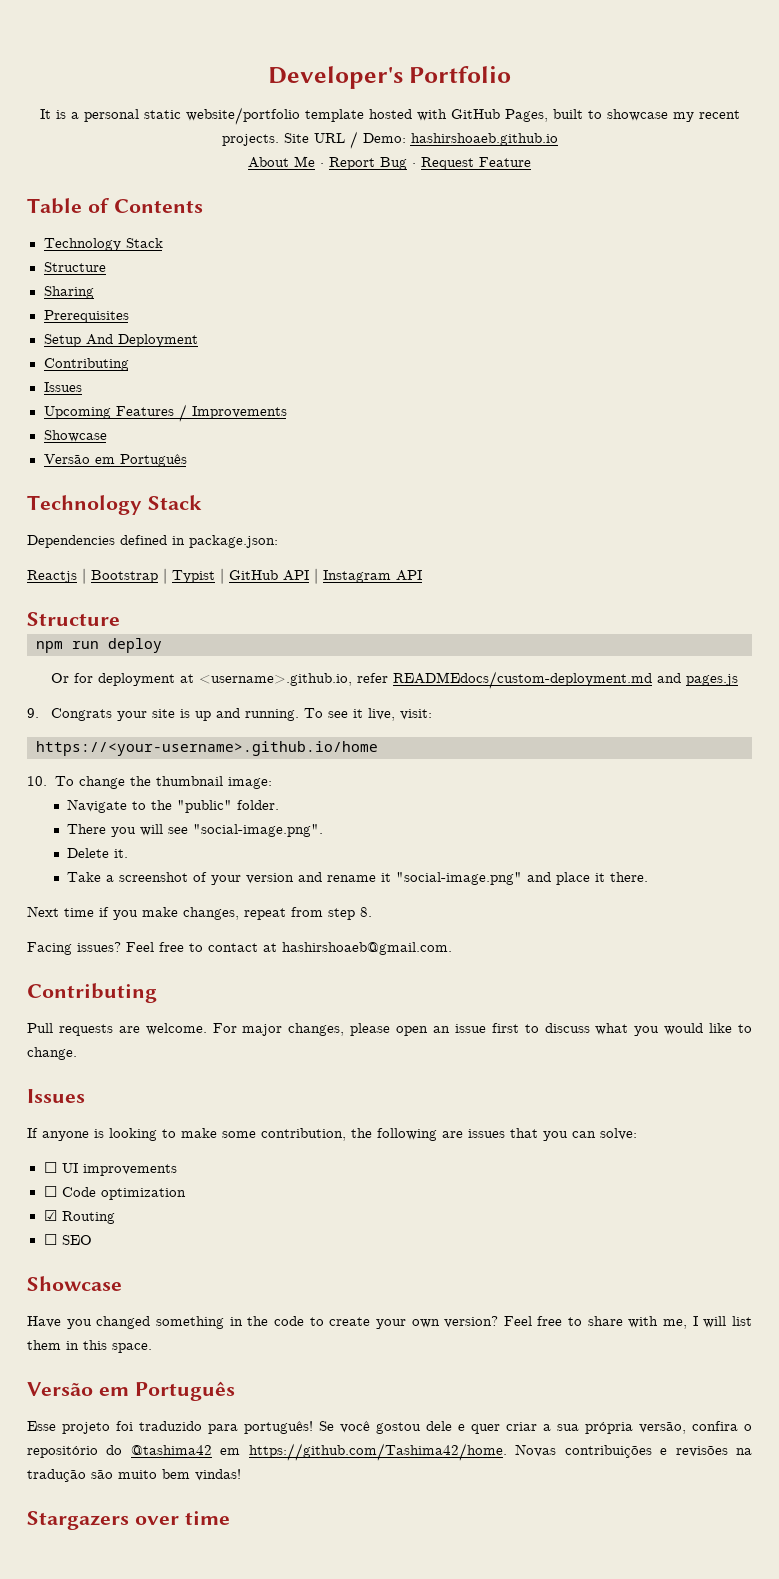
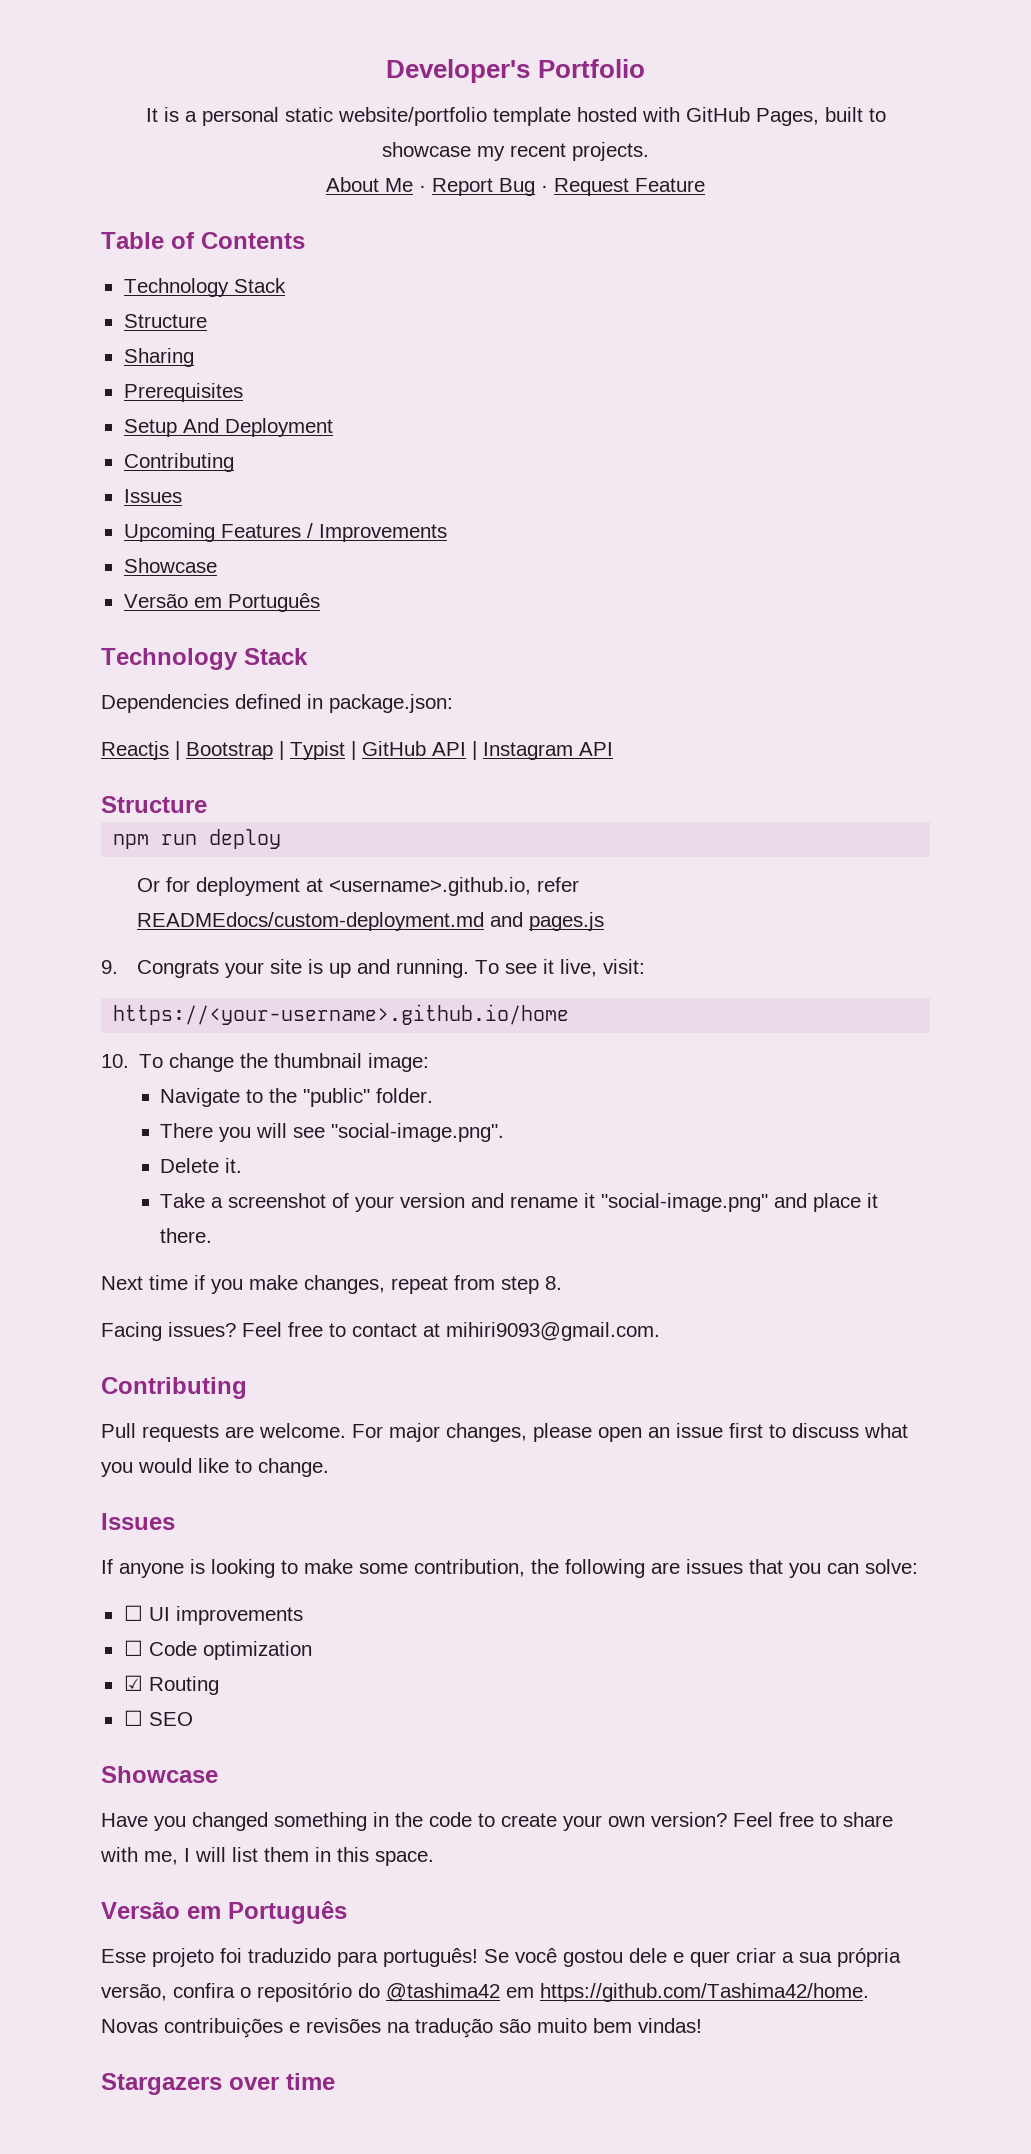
[283,131,558,149] Site URL / Demo: hashirshoaeb.github.io -> (649, 151) none
[282,942,452,955] hashirshoaeb@gmail.com. -> [446,1322,660,1341] mihiri9093@gmail.com.

